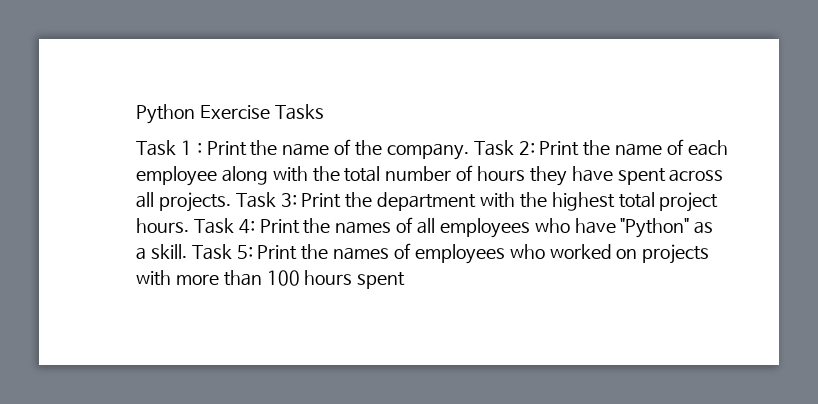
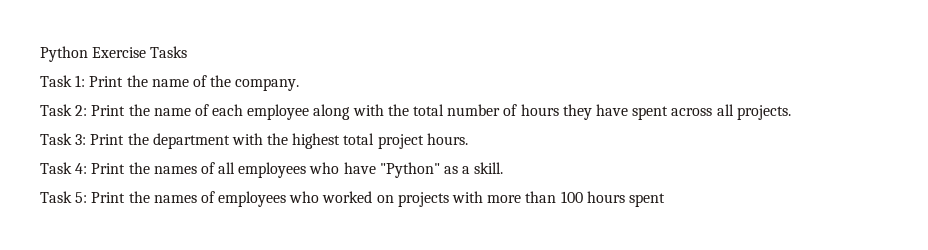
[180,140,202,155] 1 : -> [75,75,86,87] 1:
(469, 151) none -> (300, 84) //
(231, 202) none -> (791, 112) //
(189, 225) none -> (468, 139) //
(187, 251) none -> (504, 168) //

